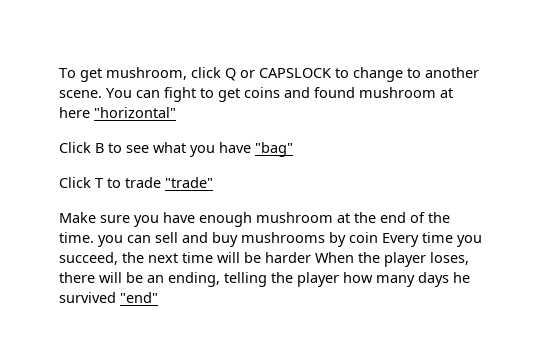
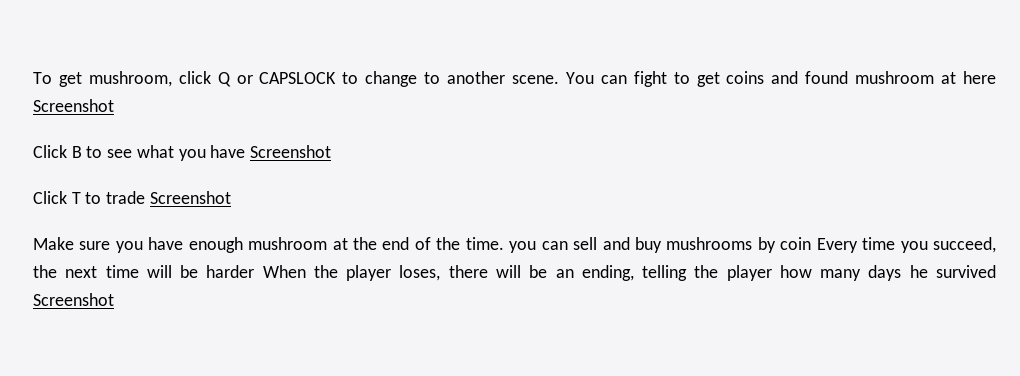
[94,107,176,118] "horizontal" -> [33,99,114,112] Screenshot
[255,142,293,157] "bag" -> [250,145,332,158] Screenshot
[165,177,213,188] "trade" -> [149,191,231,204] Screenshot
[120,292,158,303] "end" -> [33,293,114,306] Screenshot

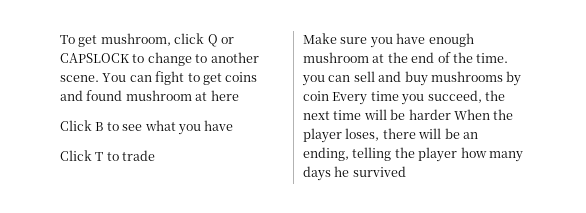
[33,99,114,112] Screenshot -> (239, 95) none
[250,145,332,158] Screenshot -> (234, 125) none
[149,191,231,204] Screenshot -> (156, 155) none
[33,293,114,306] Screenshot -> (406, 171) none

